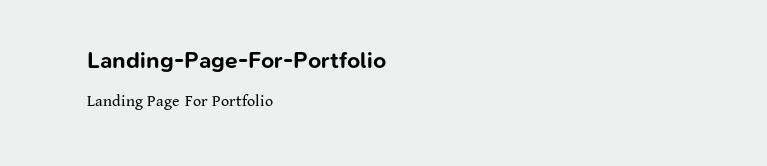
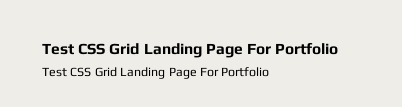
[87,51,386,72] [87,94,273,110] Landing-Page-For-Portfolio // Landing Page For Portfolio -> [42,43,339,58] [42,67,270,79] Test CSS Grid Landing Page For Portfolio // Test CSS Grid Landing Page For Portfolio

